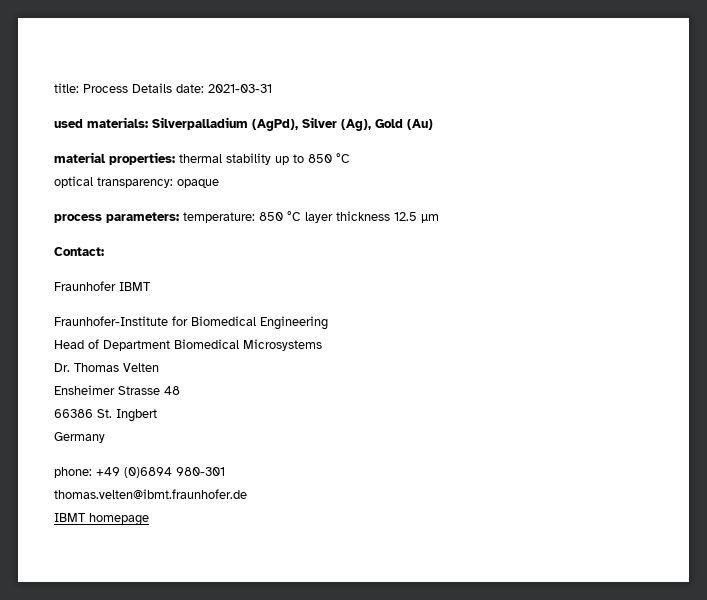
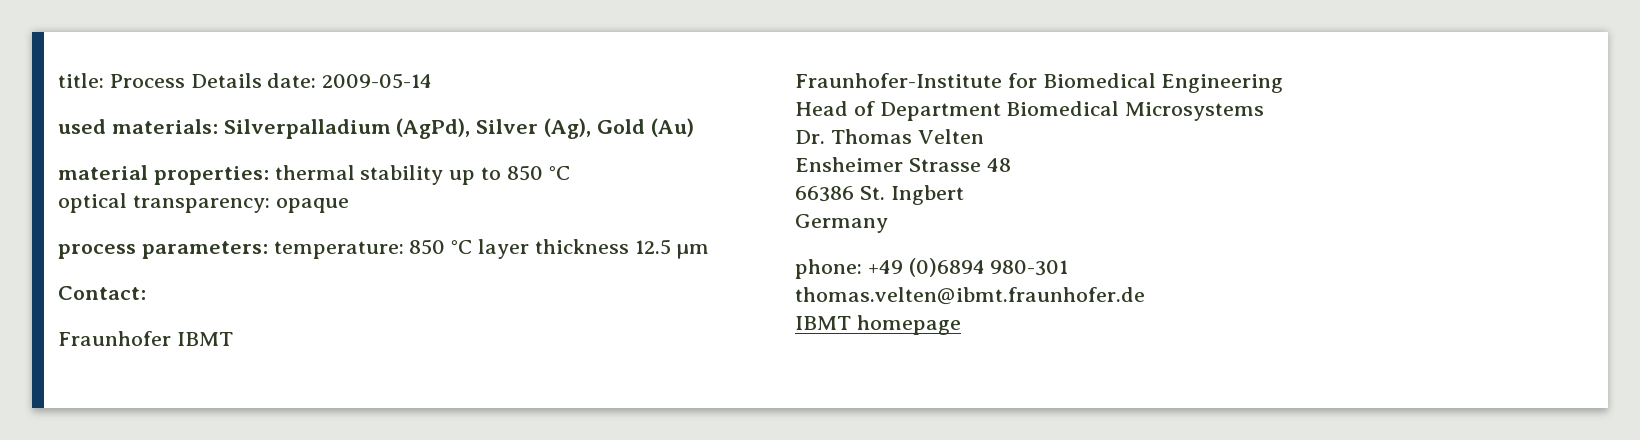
[208,84,272,93] 2021-03-31 -> [322,73,433,89] 2009-05-14

